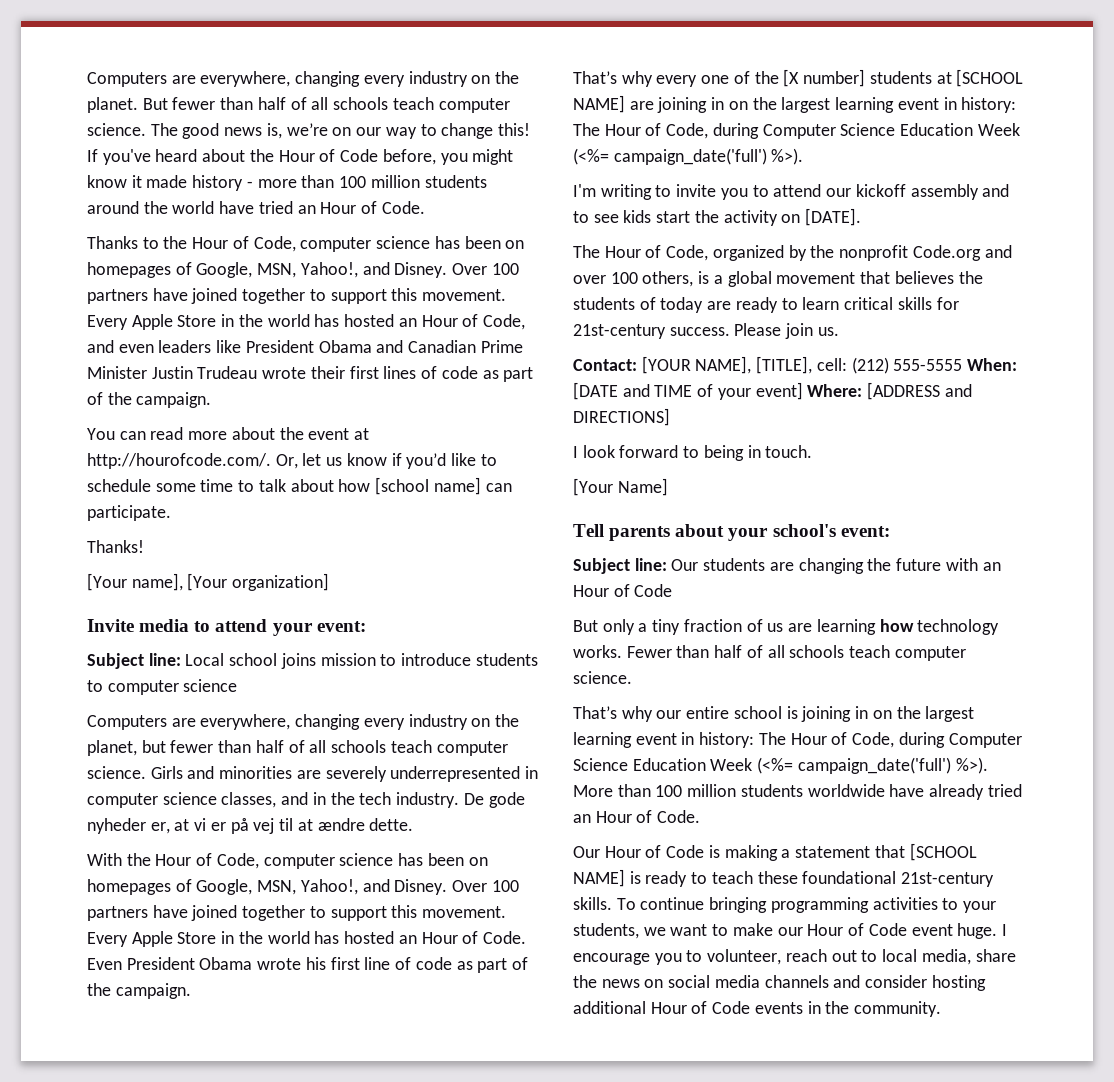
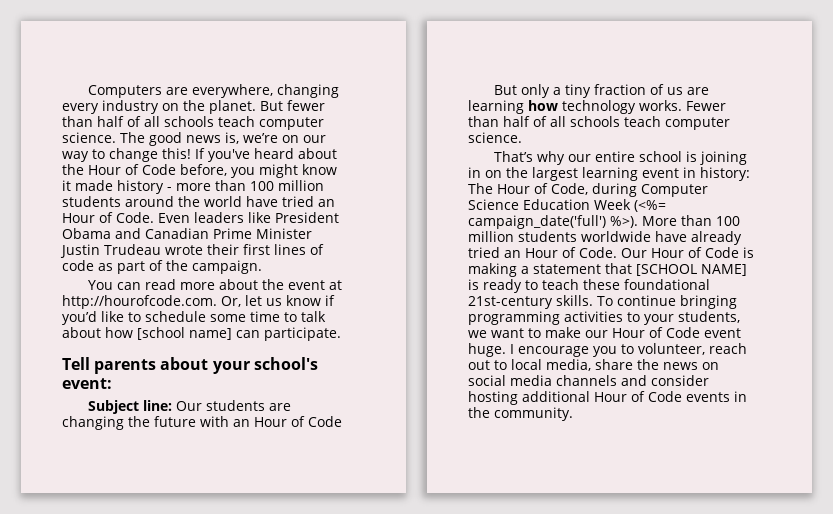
[87,236,525,252] [87,262,519,278] [87,288,507,304] [87,314,525,330] [87,340,154,353] // Thanks to the Hour of Code, computer science has been on homepages of Google, MSN, Yahoo!, and Disney. Over 100 partners have joined together to support this movement. Every Apple Store in the world has hosted an Hour of Code, and even -> [158,213,190,223] Even
[87,453,271,469] http://hourofcode.com/. -> [62,295,217,309] http://hourofcode.com.
[87,540,144,553] [87,573,330,591] [87,619,366,636] [87,653,538,669] [87,679,238,695] [87,714,520,730] [87,740,508,756] [87,766,539,782] [87,792,525,808] [87,818,414,834] [87,853,488,869] [87,879,519,895] [87,905,507,921] [87,931,526,947] [87,957,528,973] [87,983,191,999] [573,69,1024,87] [573,95,1017,113] [573,123,1020,139] [573,148,804,165] [573,184,1010,200] [573,208,862,226] [573,245,1012,261] [573,271,983,287] [573,297,959,313] [573,323,839,339] [573,356,1018,374] [573,382,972,400] [573,408,670,426] [573,445,813,461] [573,478,668,496] // Thanks! // [Your name], [Your organization] // Invite media to attend your event: // Subject line: Local school joins mission to introduce students to computer science // Computers are everywhere, changing every industry on the planet, but fewer than half of all schools teach computer science. Girls and minorities are severely underrepresented in computer science classes, and in the tech industry. De gode nyheder er, at vi er på vej til at ændre dette. // With the Hour of Code, computer science has been on homepages of Google, MSN, Yahoo!, and Disney. Over 100 partners have joined together to support this movement. Every Apple Store in the world has hosted an Hour of Code. Even President Obama wrote his first line of code as part of the campaign. // That’s why every one of the [X number] students at [SCHOOL NAME] are joining in on the largest learning event in history: The Hour of Code, during Computer Science Education Week (<%= campaign_date('full') %>). // I'm writing to invite you to attend our kickoff assembly and to see kids start the activity on [DATE]. // The Hour of Code, organized by the nonprofit Code.org and over 100 others, is a global movement that believes the students of today are ready to learn critical skills for 21st-century success. Please join us. // Contact: [YOUR NAME], [TITLE], cell: (212) 555-5555 When: [DATE and TIME of your event] Where: [ADDRESS and DIRECTIONS] // I look forward to being in touch. // [Your Name] -> (341, 334) none
(701, 816) // -> (617, 252) none

